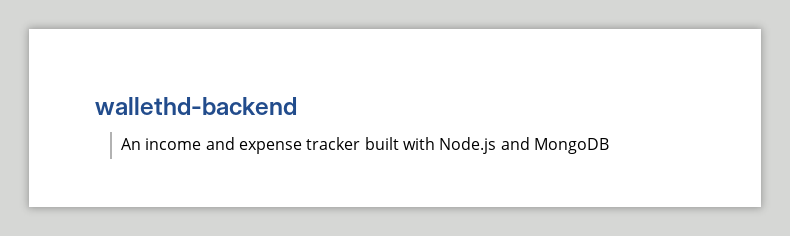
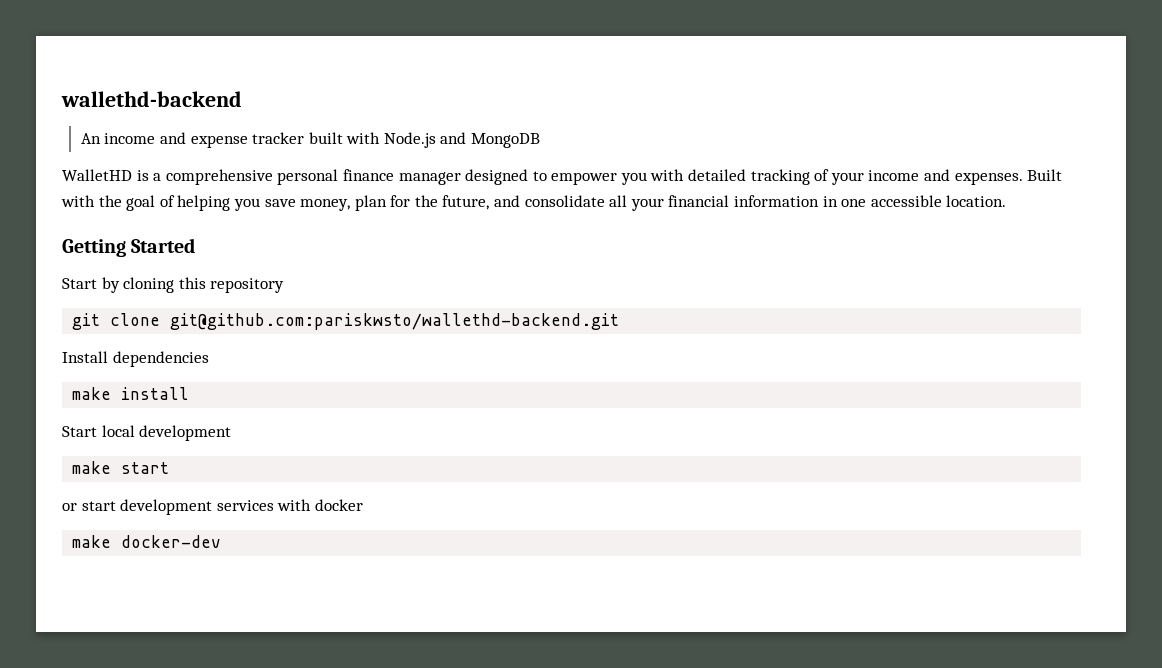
(609, 146) none -> [62,169,1063,185] [61,195,1007,211] [62,238,196,257] [62,277,285,293] [72,313,620,330] [62,351,209,367] [72,387,190,400] [62,425,232,441] [72,461,170,474] [62,499,363,515] [72,535,222,548] // WalletHD is a comprehensive personal finance manager designed to empower you with detailed tracking of your income and expenses. Built with the goal of helping you save money, plan for the future, and consolidate all your financial information in one accessible location. // Getting Started // Start by cloning this repository // git clone git@github.com:pariskwsto/wallethd-backend.git // Install dependencies // make install // Start local development // make start // or start development services with docker // make docker-dev

